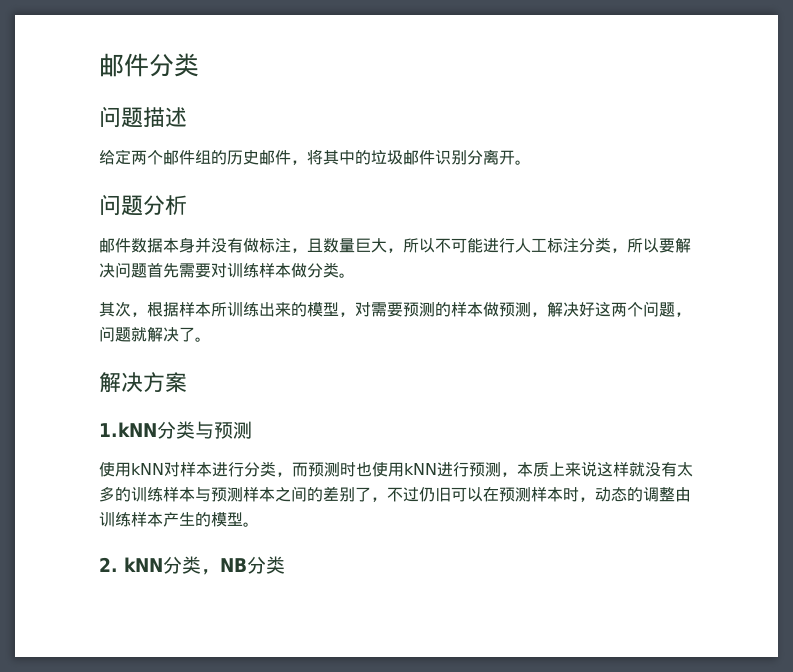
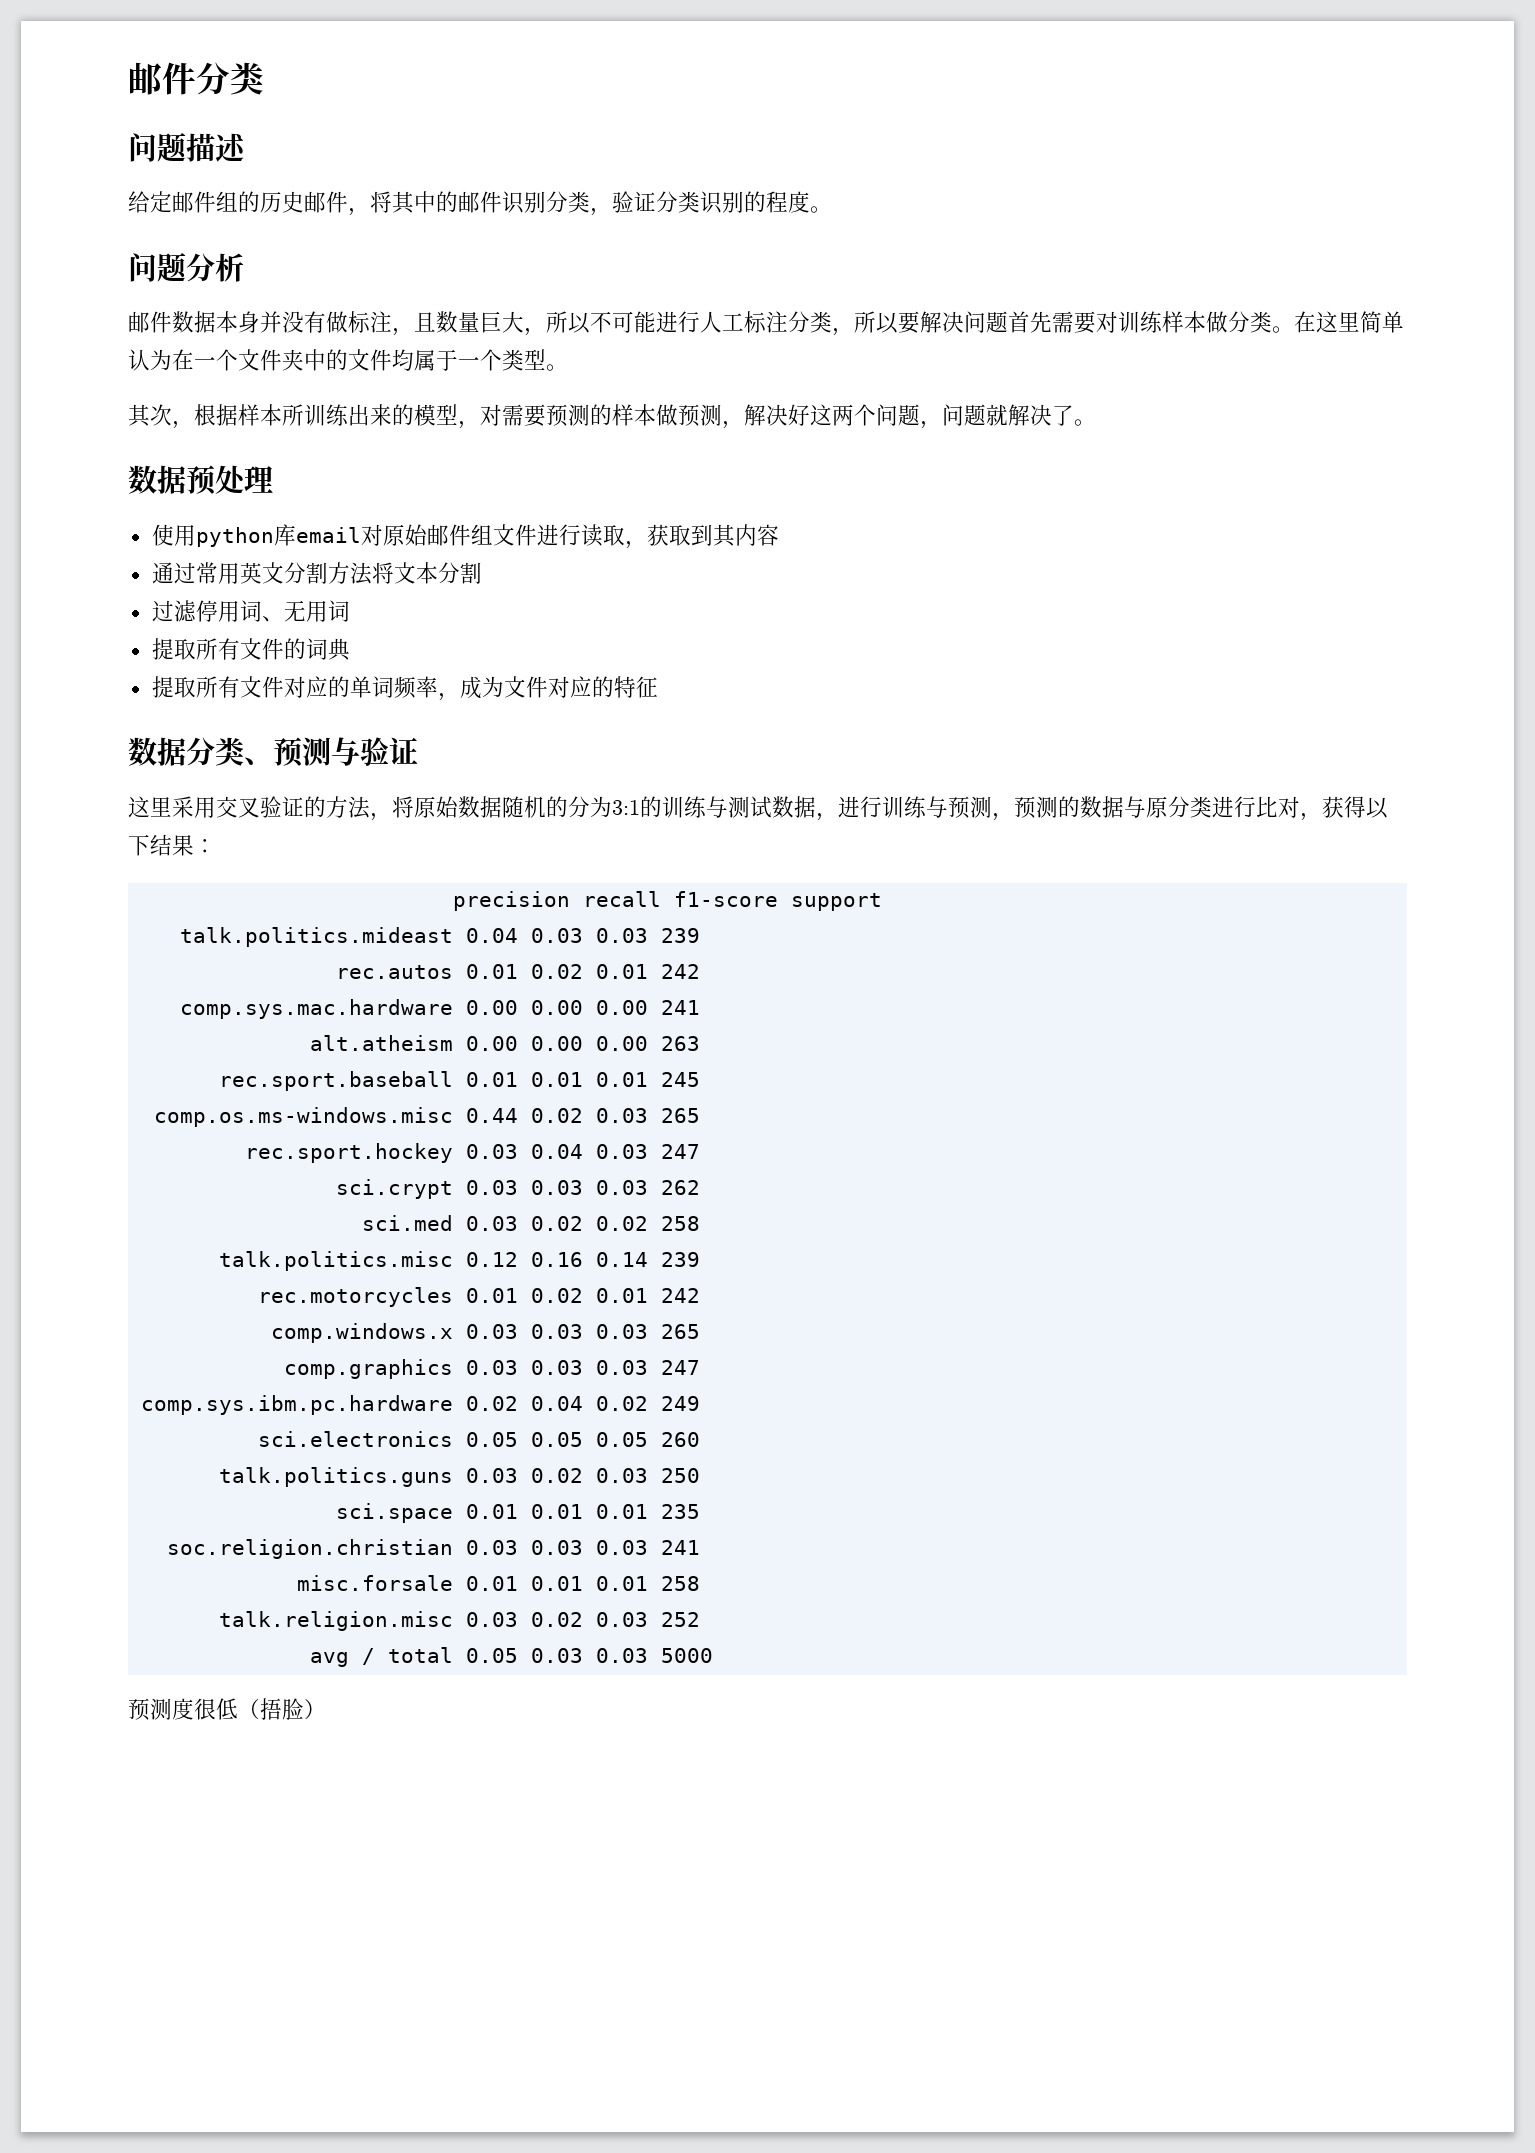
[131,150,163,165] 两个 -> (172, 202) none
[371,150,403,165] 垃圾 -> (458, 201) none
[483,149,515,165] 离开 -> [568,191,810,216] 类，验证分类识别的程度
(355, 275) none -> [1294,311,1404,333] [128,349,568,371] 在这里简单认为在一个文件夹中的文件均属于一个类型。
[99,372,187,393] [99,421,252,439] [99,461,693,477] [99,486,691,502] [99,512,259,527] [99,556,285,575] 解决方案 // 1.kNN分类与预测 // 使用kNN对样本进行分类，而预测时也使用kNN进行预测，本质上来说这样就没有太多的训练样本与预测样本之间的差别了，不过仍旧可以在预测样本时，动态的调整由训练样本产生的模型。 // 2. kNN分类，NB分类 -> [128,465,273,495] [151,524,779,549] [151,562,482,585] [151,600,350,622] [151,638,351,661] [151,676,658,701] [128,737,418,767] [128,796,1388,821] [128,834,216,856] [452,891,882,911] [179,927,700,947] [335,964,700,979] [179,999,700,1019] [309,1035,700,1051] [218,1071,700,1091] [153,1107,700,1127] [244,1143,700,1163] [335,1179,700,1199] [361,1215,700,1231] [218,1251,700,1271] [257,1287,700,1307] [270,1323,700,1343] [283,1359,700,1379] [140,1395,700,1415] [257,1431,700,1447] [218,1467,700,1487] [335,1503,700,1523] [166,1539,700,1559] [296,1575,700,1591] [218,1611,700,1631] [309,1647,713,1667] [128,1698,326,1721] 数据预处理 // 使用python库email对原始邮件组文件进行读取，获取到其内容 // 通过常用英文分割方法将文本分割 // 过滤停用词、无用词 // 提取所有文件的词典 // 提取所有文件对应的单词频率，成为文件对应的特征 // 数据分类、预测与验证 // 这里采用交叉验证的方法，将原始数据随机的分为3:1的训练与测试数据，进行训练与预测，预测的数据与原分类进行比对，获得以下结果： // precision recall f1-score support // talk.politics.mideast 0.04 0.03 0.03 239 // rec.autos 0.01 0.02 0.01 242 // comp.sys.mac.hardware 0.00 0.00 0.00 241 // alt.atheism 0.00 0.00 0.00 263 // rec.sport.baseball 0.01 0.01 0.01 245 // comp.os.ms-windows.misc 0.44 0.02 0.03 265 // rec.sport.hockey 0.03 0.04 0.03 247 // sci.crypt 0.03 0.03 0.03 262 // sci.med 0.03 0.02 0.02 258 // talk.politics.misc 0.12 0.16 0.14 239 // rec.motorcycles 0.01 0.02 0.01 242 // comp.windows.x 0.03 0.03 0.03 265 // comp.graphics 0.03 0.03 0.03 247 // comp.sys.ibm.pc.hardware 0.02 0.04 0.02 249 // sci.electronics 0.05 0.05 0.05 260 // talk.politics.guns 0.03 0.02 0.03 250 // sci.space 0.01 0.01 0.01 235 // soc.religion.christian 0.03 0.03 0.03 241 // misc.forsale 0.01 0.01 0.01 258 // talk.religion.misc 0.03 0.02 0.03 252 // avg / total 0.05 0.03 0.03 5000 // 预测度很低（捂脸）

